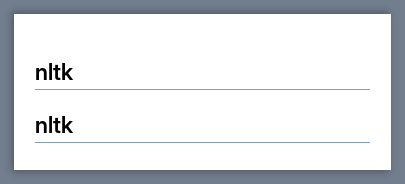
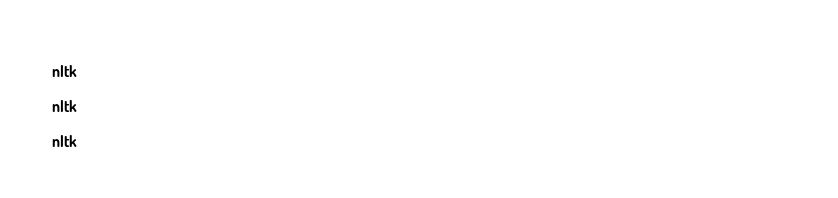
[35,63,74,80] [35,116,74,133] nltk // nltk -> [52,65,77,77] [52,100,77,112] [52,135,77,147] nltk // nltk // nltk

